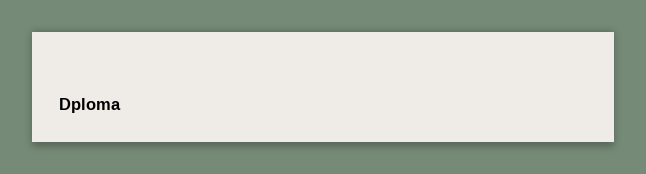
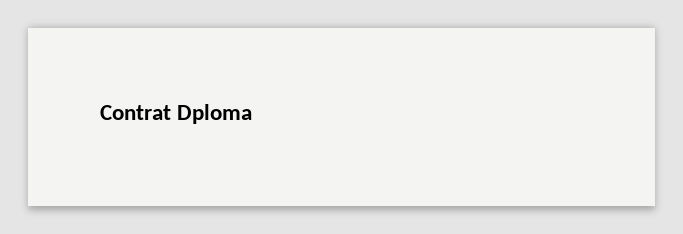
(59, 105) none -> [100,105,171,120] Contrat

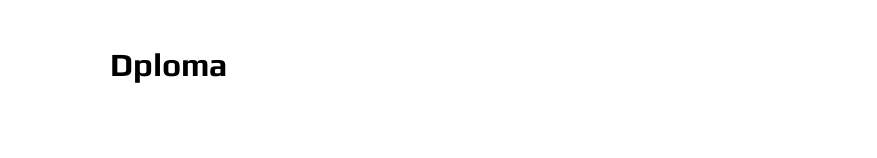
[100,105,171,120] Contrat -> (110, 68) none

